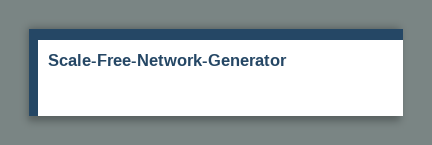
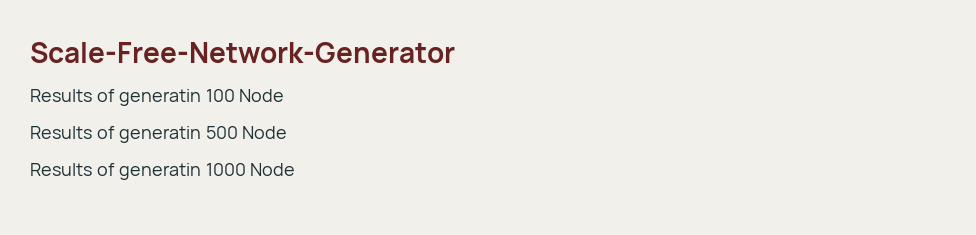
(287, 60) none -> [30,89,285,106] [30,126,288,143] [30,163,296,180] // Results of generatin 100 Node // Results of generatin 500 Node // Results of generatin 1000 Node

